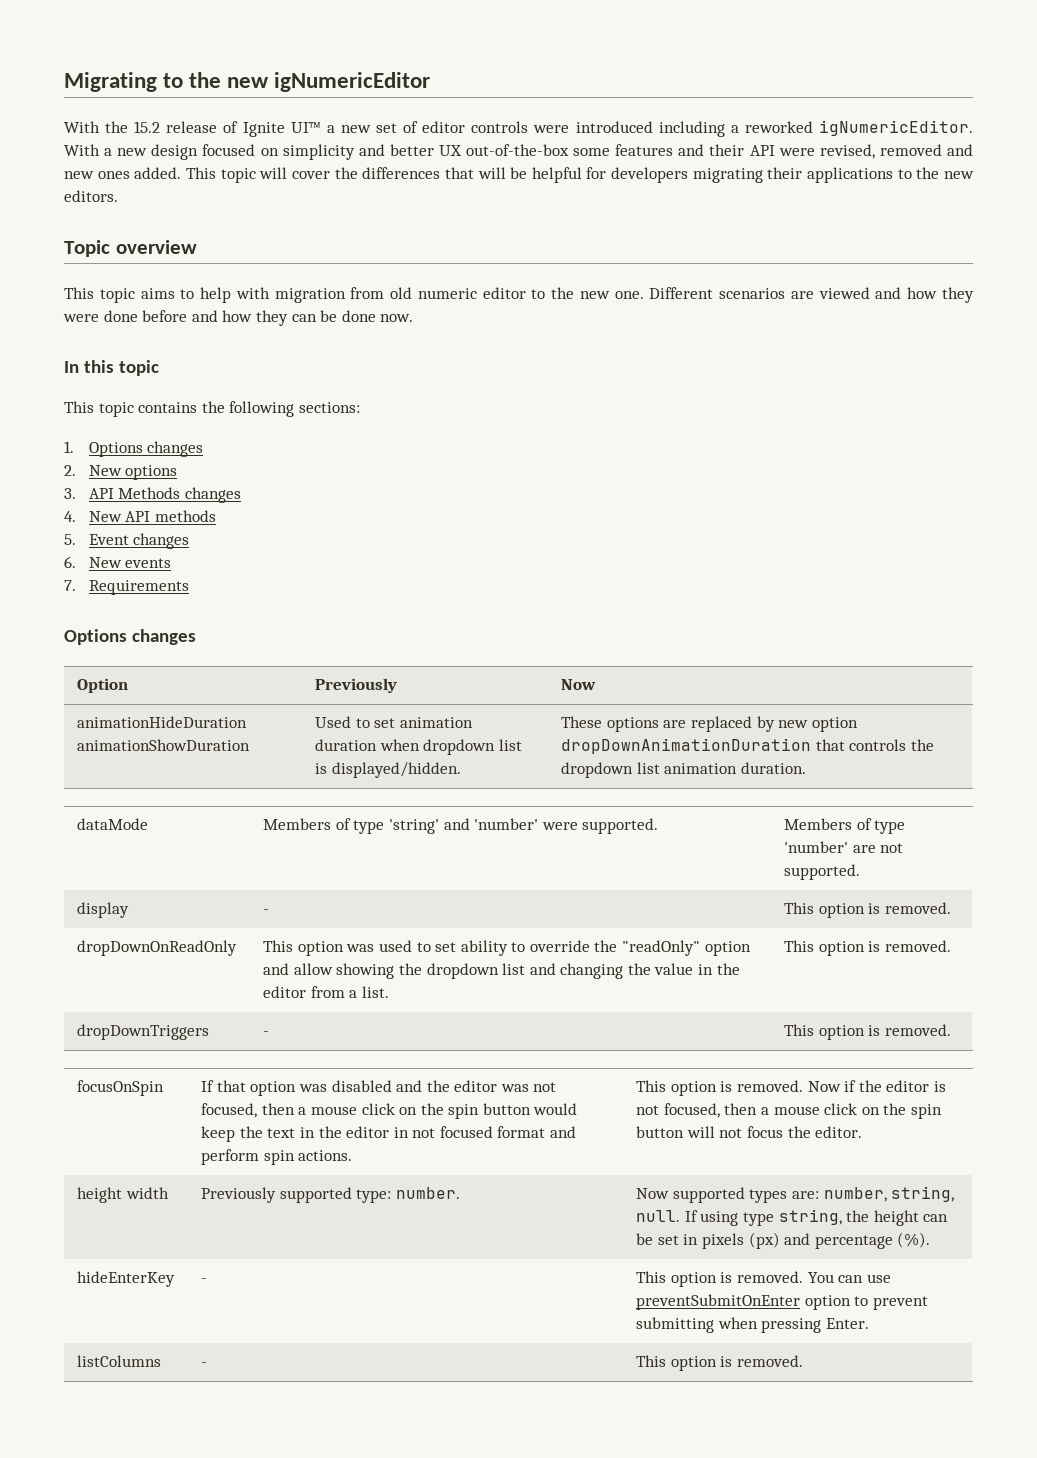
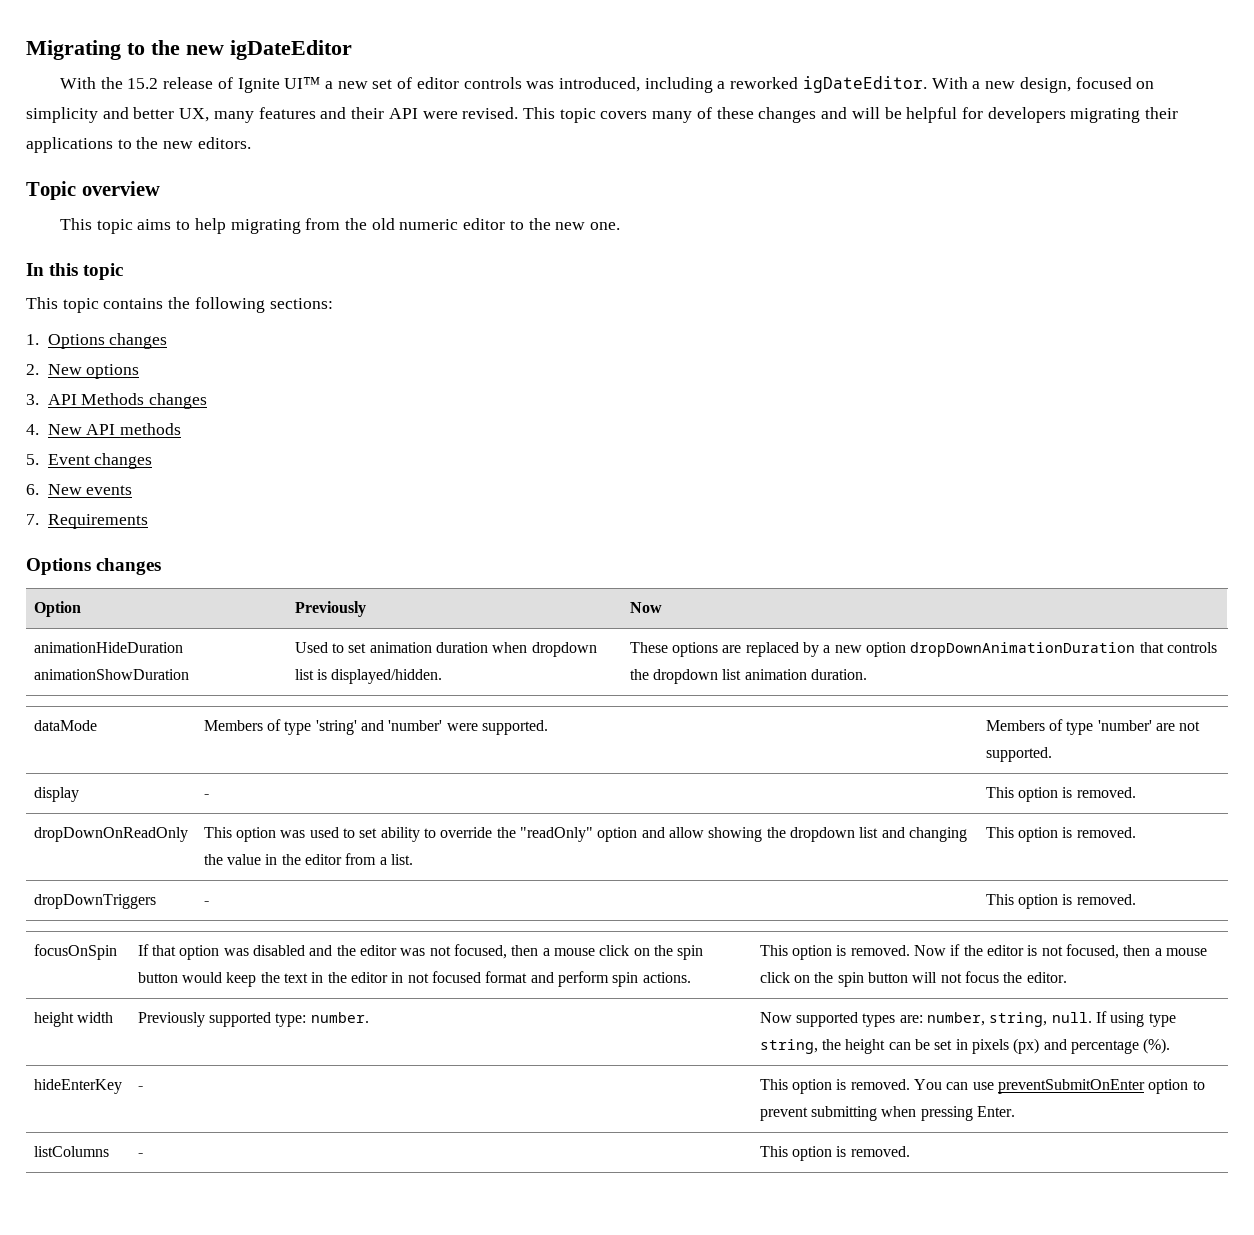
[274,72,431,92] igNumericEditor -> [230,40,352,60] igDateEditor
[533,121,653,133] were introduced -> [526,77,641,92] was introduced,
[818,120,973,136] igNumericEditor. -> [802,76,927,93] igDateEditor.
[151,144,199,160] design -> [1019,77,1071,93] design,
[438,144,611,156] UX out-of-the-box some -> [179,108,254,123] UX, many
[819,144,973,159] [64,167,474,183] revised, removed and new ones added. This topic will cover the differences that -> [462,107,848,123] revised. This topic covers many of these changes and
[235,287,385,303] with migration from -> [230,218,367,234] migrating from the
[649,287,974,303] [63,310,414,326] Different scenarios are viewed and how they were done before and how they can be done now. -> (621, 226) none
(775, 724) none -> [823,645,831,653] a

